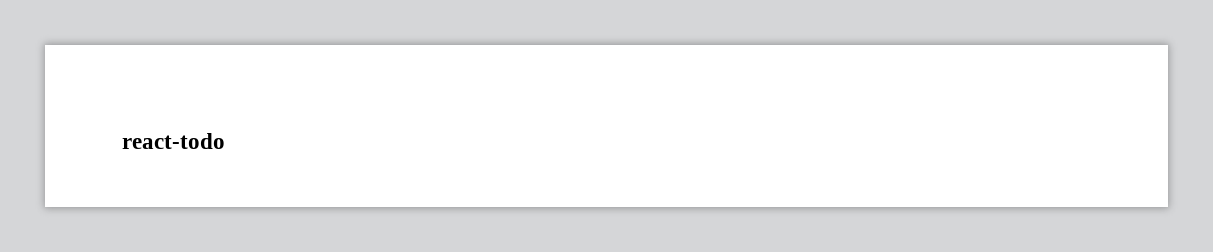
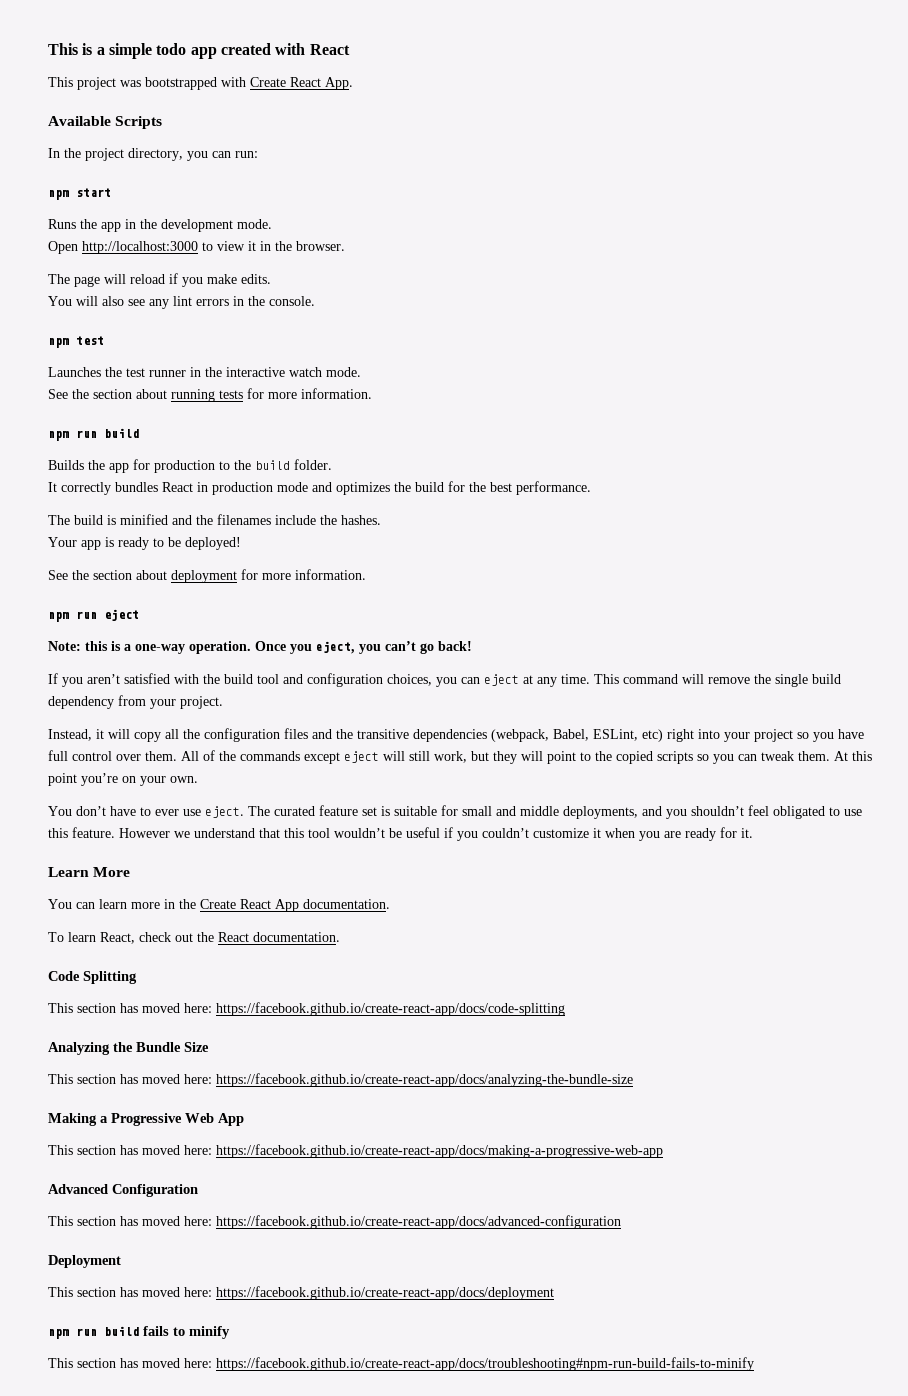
[122,133,225,149] react-todo -> [48,43,350,59] [48,77,353,90] [48,116,163,129] [48,148,258,161] [48,188,111,200] [48,219,272,232] [48,241,345,254] [48,273,271,287] [48,296,315,309] [48,336,104,348] [48,367,361,377] [48,388,372,402] [48,428,139,441] [48,459,332,473] [48,481,591,495] [48,514,381,525] [48,537,241,550] [48,569,366,583] [48,609,139,622] [48,641,472,654] [48,673,841,687] [48,695,223,709] [48,728,864,742] [48,750,872,764] [48,773,198,786] [48,805,862,819] [48,827,753,841] [48,867,131,877] [48,899,390,912] [48,932,340,944] [48,971,137,984] [48,1002,565,1016] [48,1042,209,1055] [48,1073,633,1087] [48,1113,244,1126] [48,1144,663,1158] [48,1184,198,1197] [48,1215,621,1229] [48,1255,121,1268] [48,1286,554,1300] [48,1326,230,1339] [48,1357,754,1371] This is a simple todo app created with React // This project was bootstrapped with Create React App. // Available Scripts // In the project directory, you can run: // npm start // Runs the app in the development mode. // Open http://localhost:3000 to view it in the browser. // The page will reload if you make edits. // You will also see any lint errors in the console. // npm test // Launches the test runner in the interactive watch mode. // See the section about running tests for more information. // npm run build // Builds the app for production to the build folder. // It correctly bundles React in production mode and optimizes the build for the best performance. // The build is minified and the filenames include the hashes. // Your app is ready to be deployed! // See the section about deployment for more information. // npm run eject // Note: this is a one-way operation. Once you eject, you can’t go back! // If you aren’t satisfied with the build tool and configuration choices, you can eject at any time. This command will remove the single build dependency from your project. // Instead, it will copy all the configuration files and the transitive dependencies (webpack, Babel, ESLint, etc) right into your project so you have full control over them. All of the commands except eject will still work, but they will point to the copied scripts so you can tweak them. At this point you’re on your own. // You don’t have to ever use eject. The curated feature set is suitable for small and middle deployments, and you shouldn’t feel obligated to use this feature. However we understand that this tool wouldn’t be useful if you couldn’t customize it when you are ready for it. // Learn More // You can learn more in the Create React App documentation. // To learn React, check out the React documentation. // Code Splitting // This section has moved here: https://facebook.github.io/create-react-app/docs/code-splitting // Analyzing the Bundle Size // This section has moved here: https://facebook.github.io/create-react-app/docs/analyzing-the-bundle-size // Making a Progressive Web App // This section has moved here: https://facebook.github.io/create-react-app/docs/making-a-progressive-web-app // Advanced Configuration // This section has moved here: https://facebook.github.io/create-react-app/docs/advanced-configuration // Deployment // This section has moved here: https://facebook.github.io/create-react-app/docs/deployment // npm run build fails to minify // This section has moved here: https://facebook.github.io/create-react-app/docs/troubleshooting#npm-run-build-fails-to-minify

